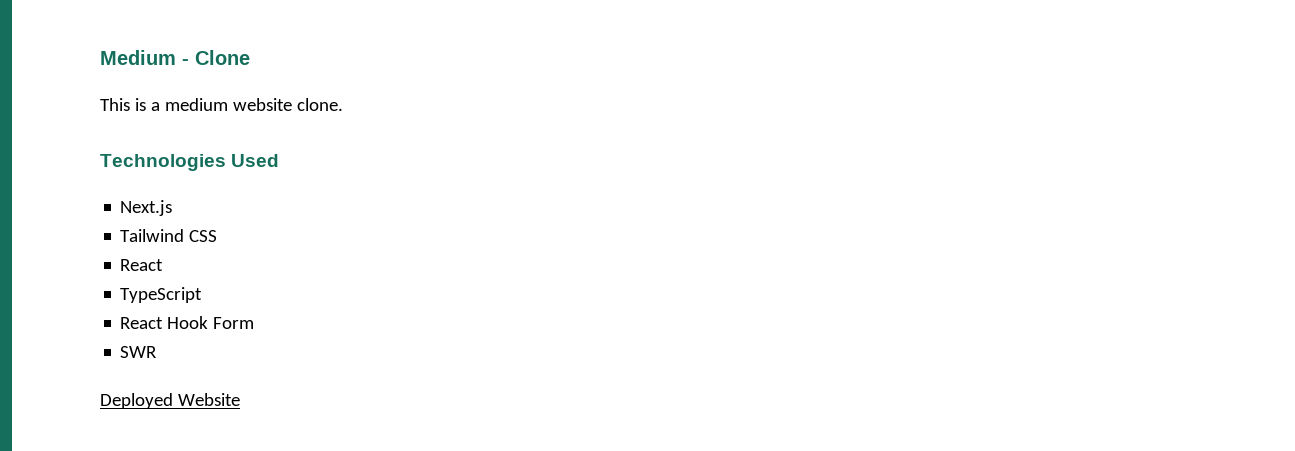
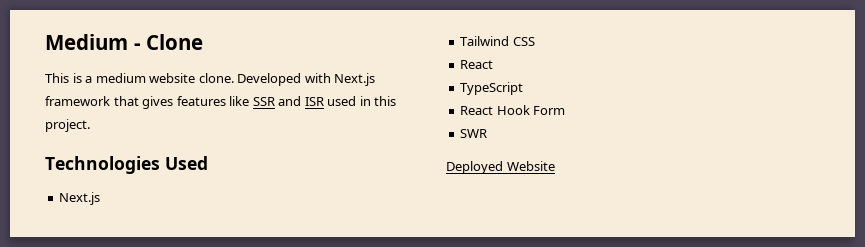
(343, 104) none -> [237,73,376,86] [45,96,397,109] [45,119,90,132] Developed with Next.js framework that gives features like SSR and ISR used in this project.

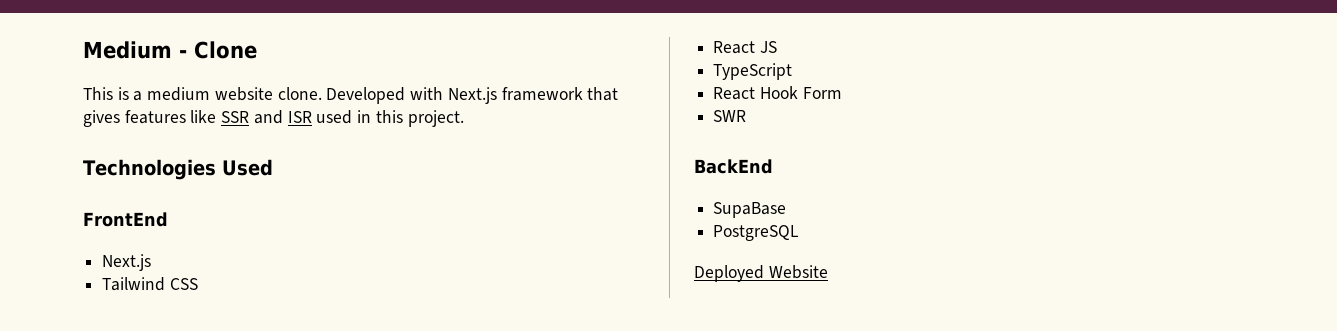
(208, 163) none -> [83,212,168,227] // FrontEnd
(494, 64) none -> [759,41,777,53] JS
(488, 133) none -> [694,159,773,174] [713,202,787,218] [713,225,800,241] // BackEnd // SupaBase // PostgreSQL

